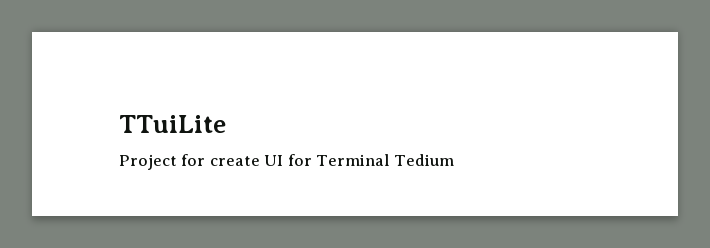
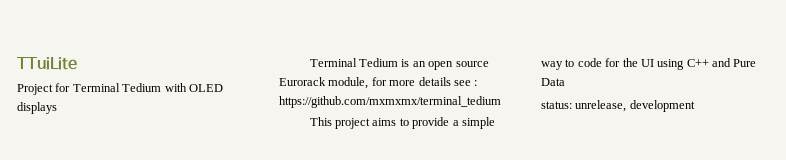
[209,154,454,166] create UI for Terminal Tedium -> [72,83,223,92] [17,102,57,114] [309,58,489,70] [279,77,478,89] [279,96,501,108] [309,117,495,129] [541,58,757,70] [541,78,565,86] [541,100,695,112] Terminal Tedium with OLED displays // Terminal Tedium is an open source Eurorack module, for more details see : https://github.com/mxmxmx/terminal_tedium // This project aims to provide a simple way to code for the UI using C++ and Pure Data // status: unrelease, development

